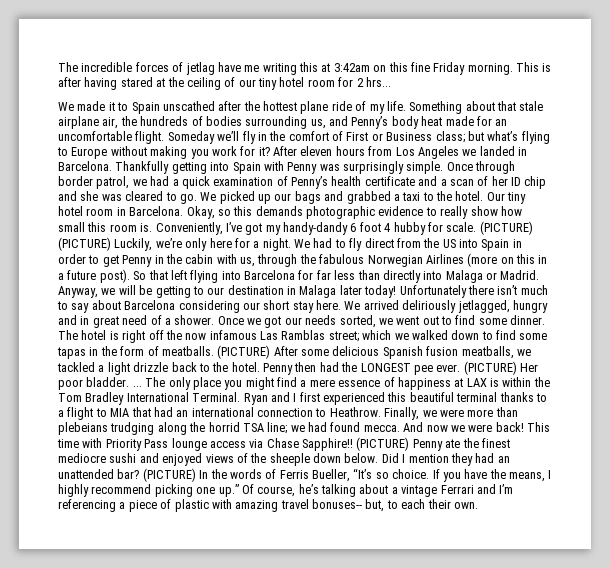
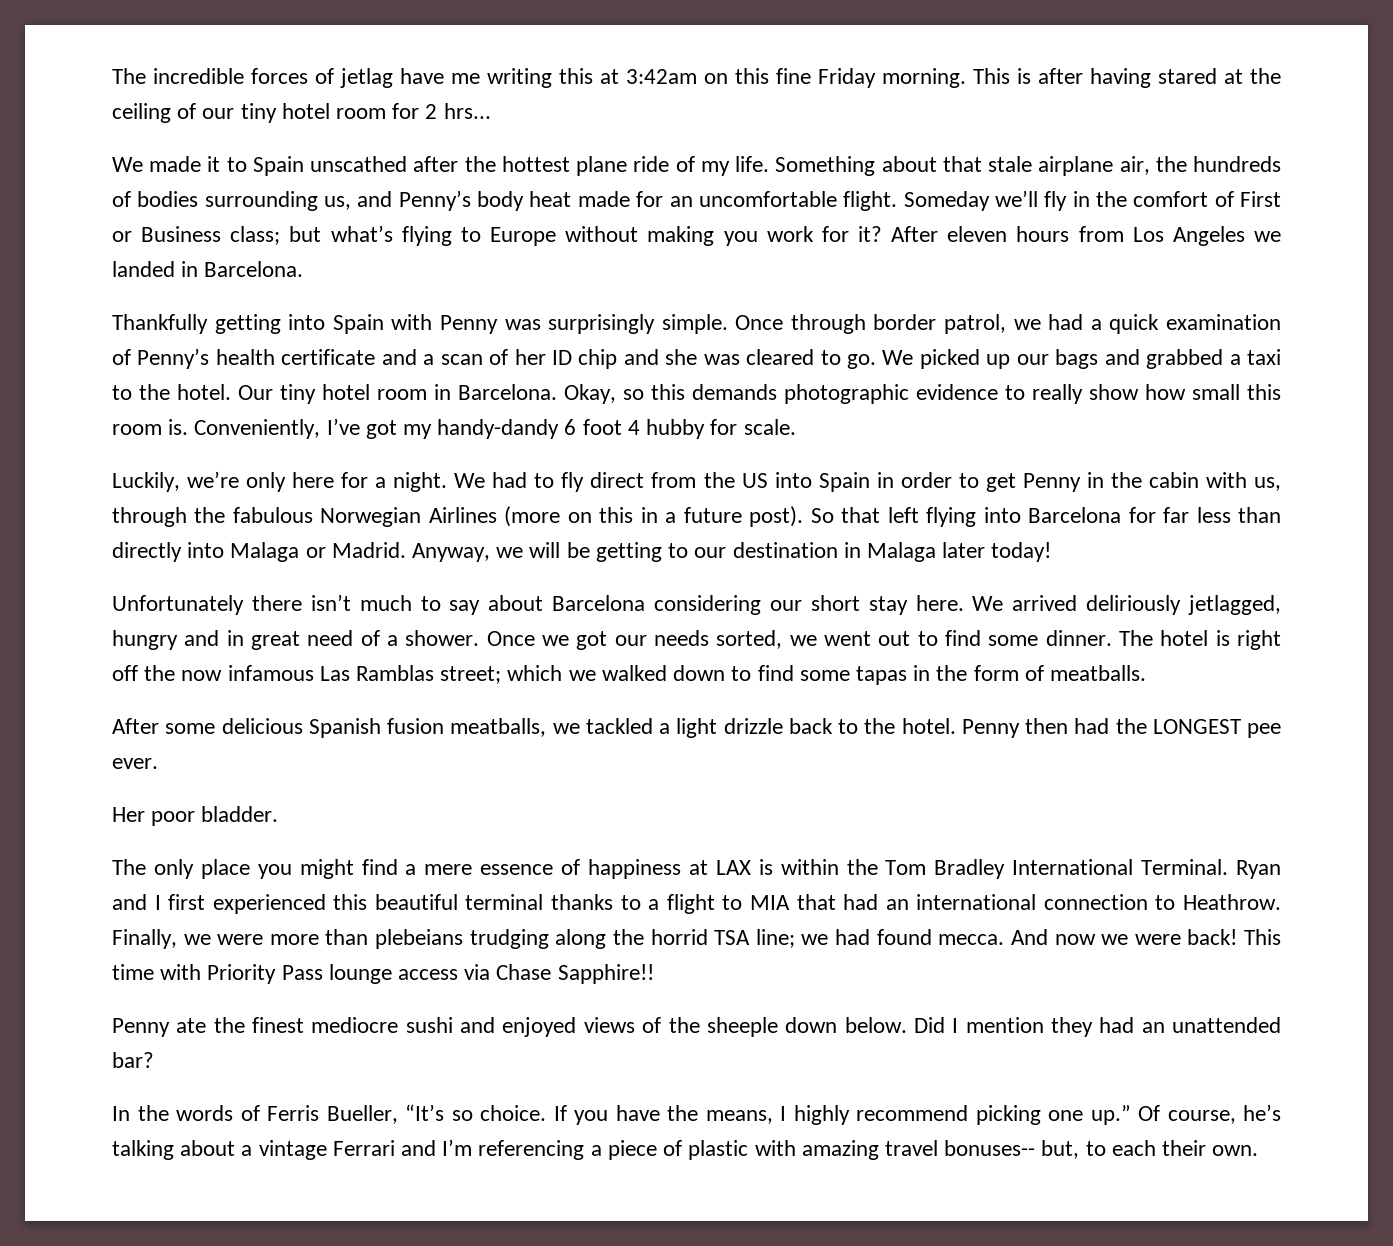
(112, 166) none -> (304, 269) //
[479,221,533,235] [58,237,111,251] (PICTURE) (PICTURE) -> (796, 427) //
(397, 291) none -> (1052, 552) //
[217,345,271,359] (PICTURE) -> (1146, 673) //
[463,361,517,375] (PICTURE) -> (158, 763) //
[132,386,142,387] ... -> (279, 814) //
[356,437,410,451] (PICTURE) -> (654, 974) //
[142,468,196,482] (PICTURE) -> (154, 1060) //

